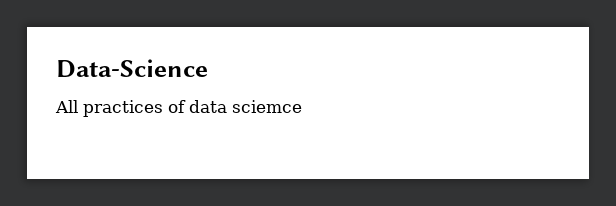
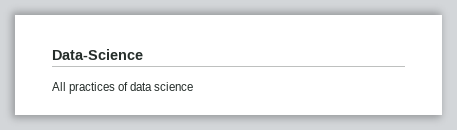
[232,100,302,113] sciemce -> [154,82,194,91] science

